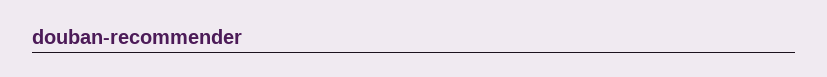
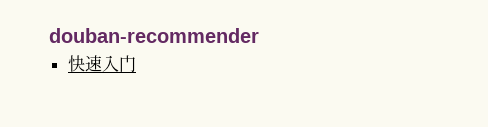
(242, 36) none -> [67,55,136,72] // 快速入门

